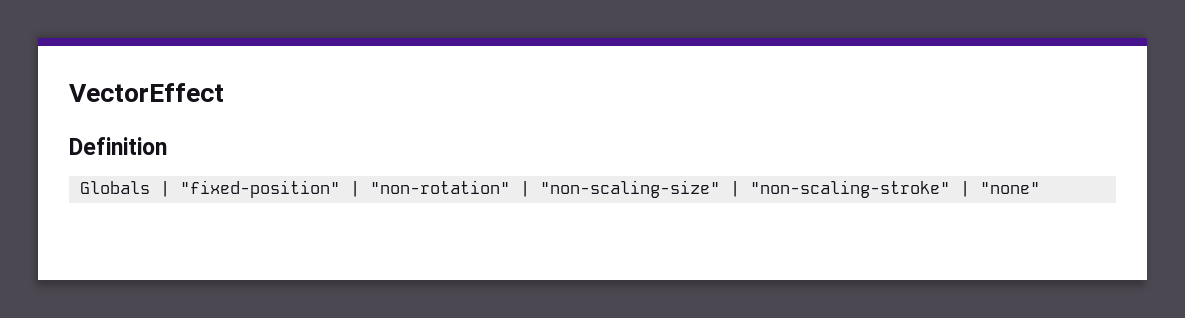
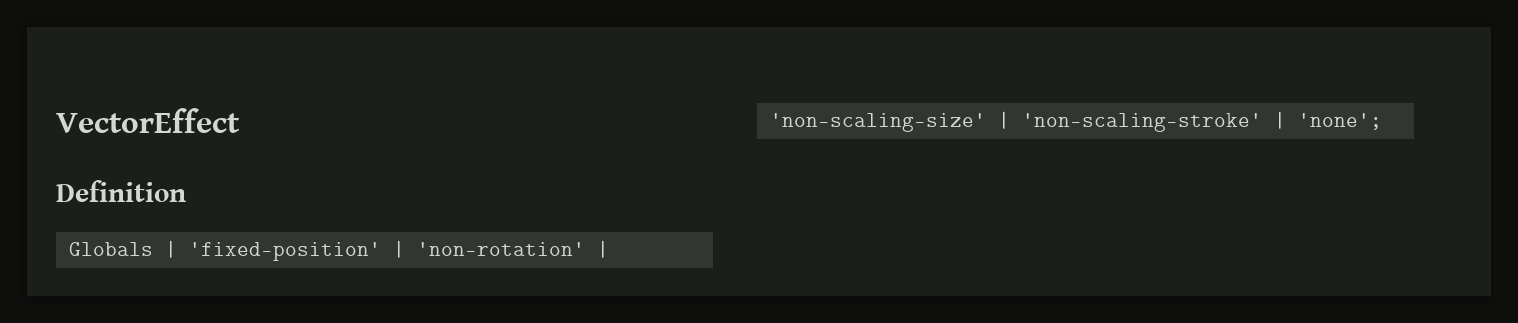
[180,180,1041,198] "fixed-position" | "non-rotation" | "non-scaling-size" | "non-scaling-stroke" | "none" -> [188,240,609,261] [769,111,1382,132] 'fixed-position' | 'non-rotation' | 'non-scaling-size' | 'non-scaling-stroke' | 'none';

